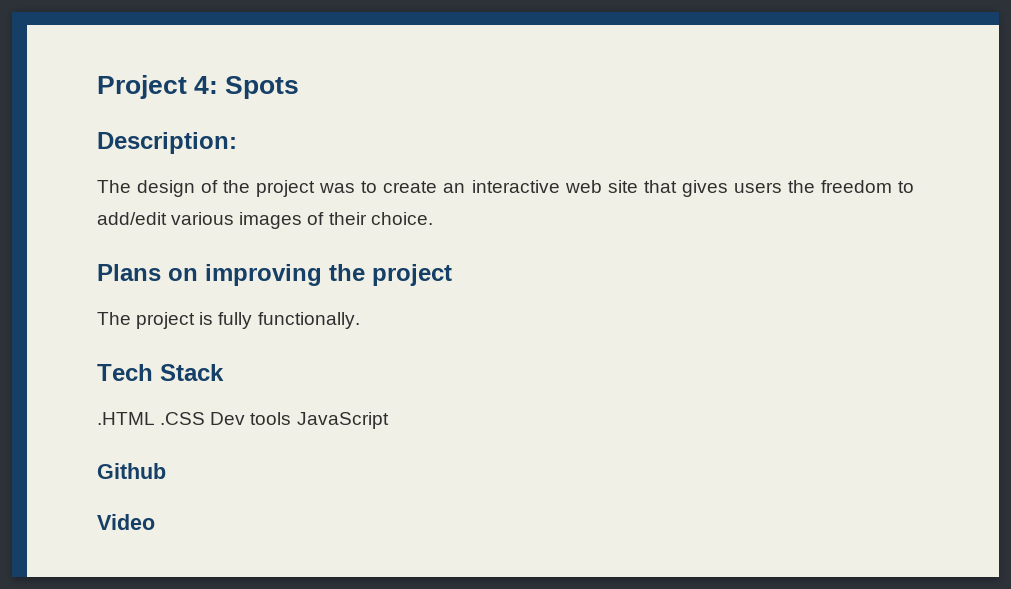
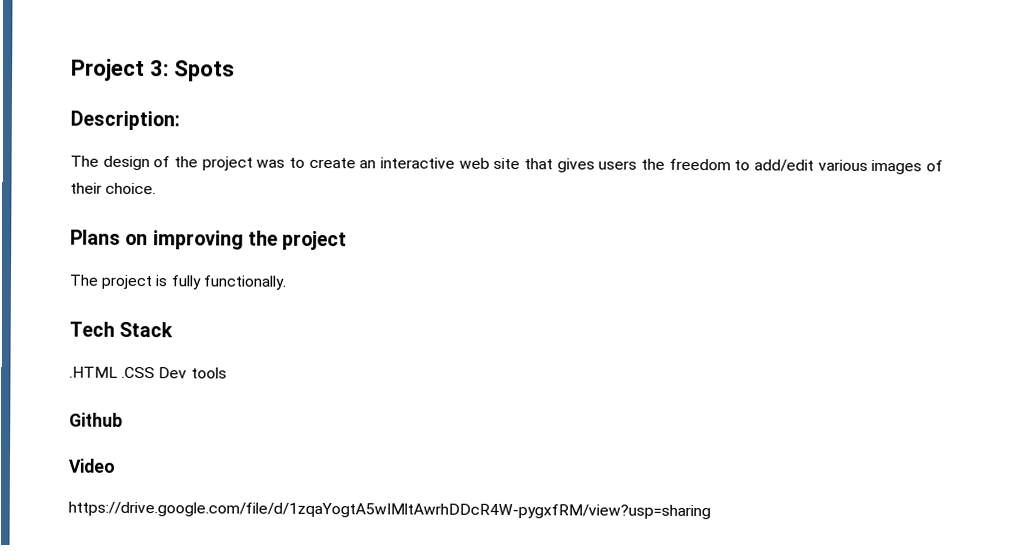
[194,76,219,94] 4: -> [149,60,169,77] 3:
[296,412,389,429] JavaScript -> (227, 373) none
(155, 522) none -> [68,501,711,520] // https://drive.google.com/file/d/1zqaYogtA5wIMltAwrhDDcR4W-pygxfRM/view?usp=sharing

